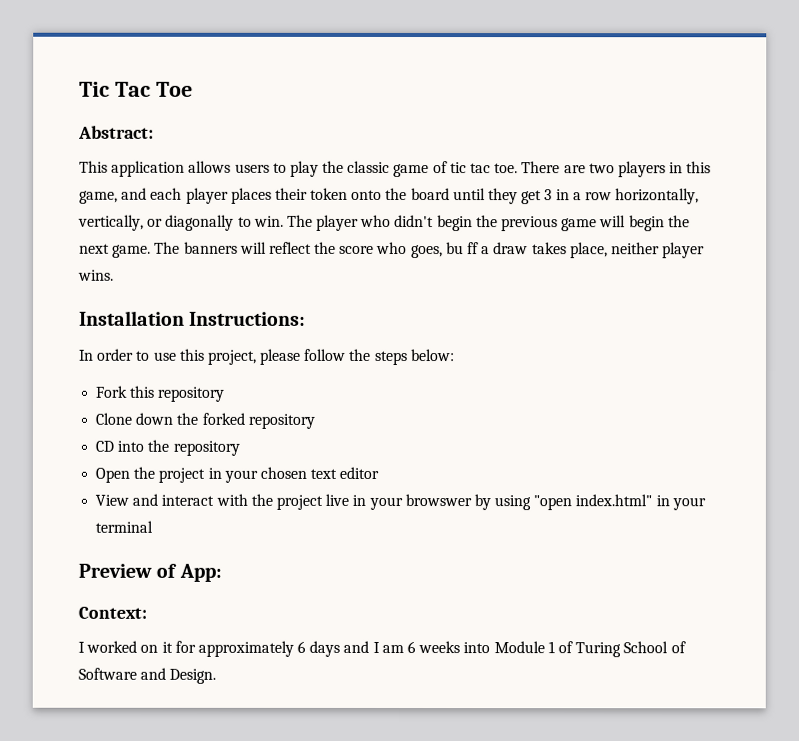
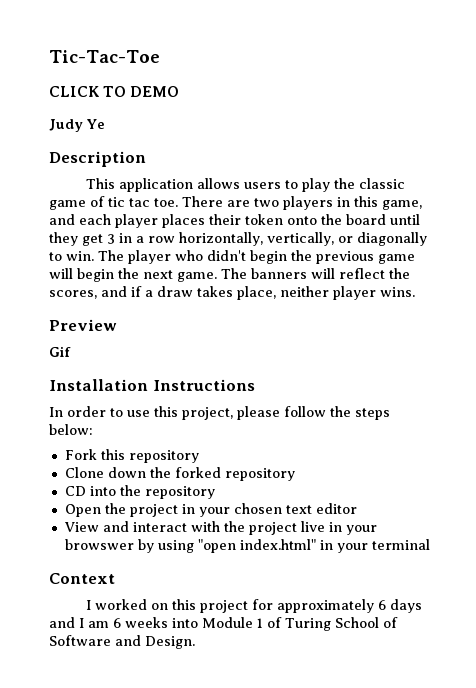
[79,81,193,97] [78,125,154,139] Tic Tac Toe // Abstract: -> [49,50,160,63] [49,86,180,97] [49,119,105,132] [49,151,146,167] Tic-Tac-Toe // CLICK TO DEMO // Judy Ye // Description
[339,241,480,259] score who goes, bu ff -> [49,286,142,299] scores, and if
(114, 275) none -> [49,319,117,331] [49,346,71,357] // Preview // Gif
[189,311,307,326] Instructions: -> [152,379,255,391] Instructions
[78,563,222,582] [78,606,147,619] Preview of App: // Context: -> [49,573,115,584] Context
[161,641,173,653] it -> [172,599,249,613] this project

